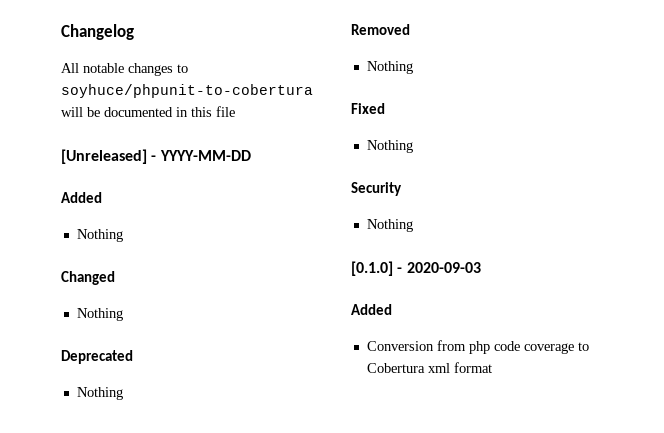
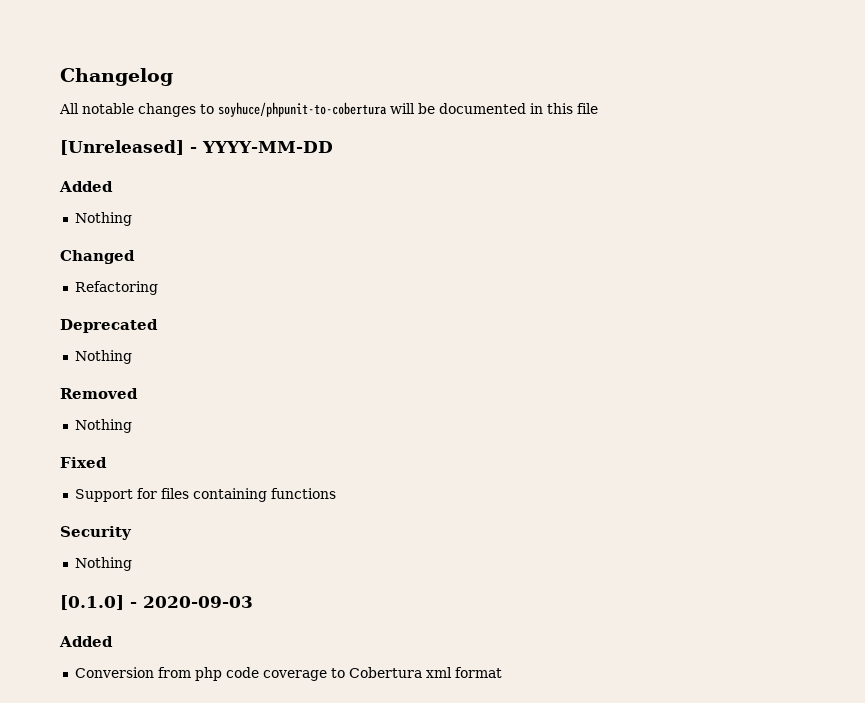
[76,308,123,321] Nothing -> [74,281,158,295] Refactoring
[366,140,413,153] Nothing -> [74,488,336,502] Support for files containing functions

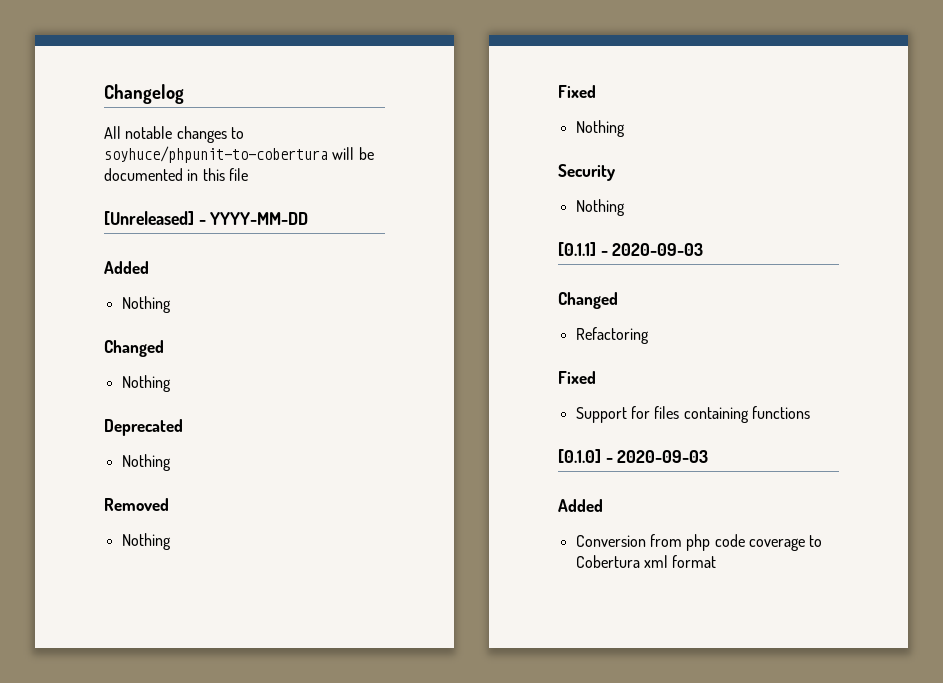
[74,281,158,295] Refactoring -> [121,375,171,392] Nothing
(107, 462) none -> [575,120,625,137] [558,164,615,181] [575,199,625,216] [558,242,704,256] [558,292,618,309] [575,327,649,344] [558,371,596,384] // Nothing // Security // Nothing // [0.1.1] - 2020-09-03 // Changed // Refactoring // Fixed
[60,526,132,540] [74,557,132,571] // Security // Nothing -> (810, 412) none

